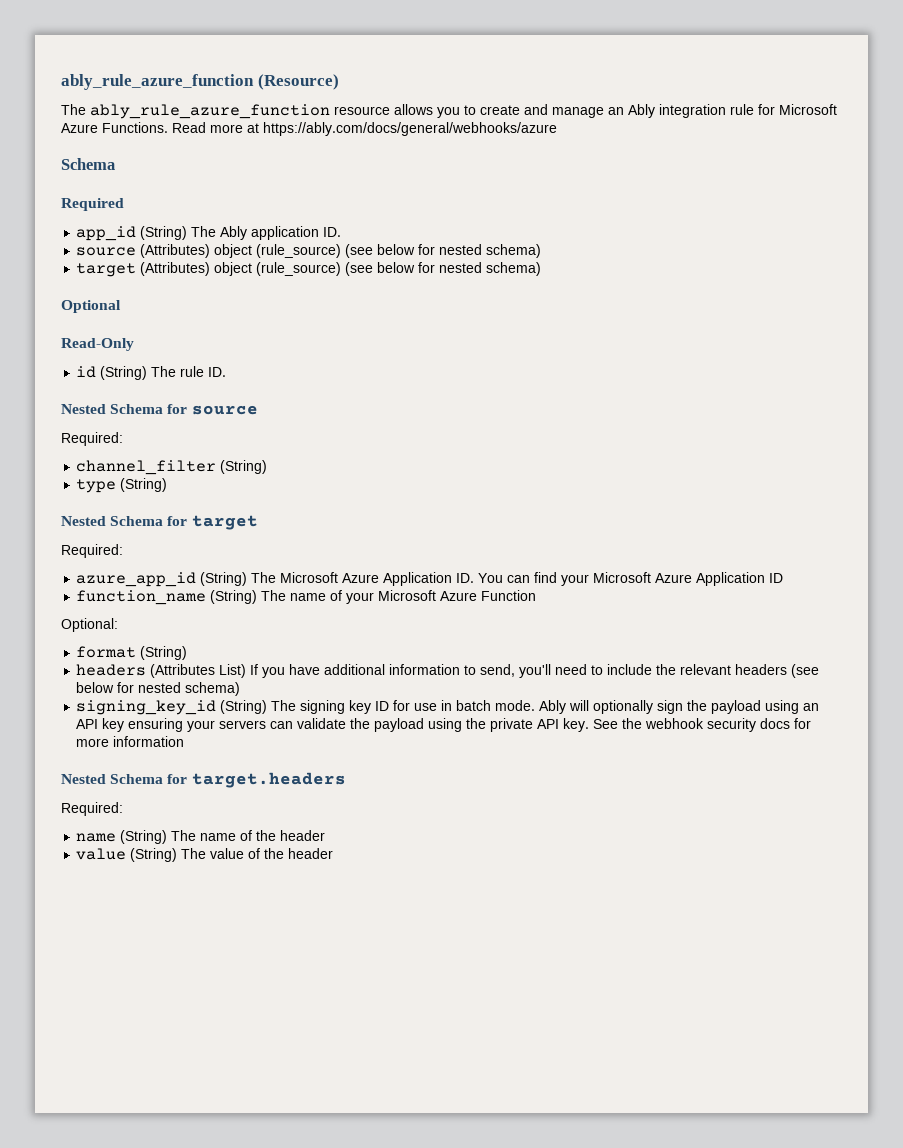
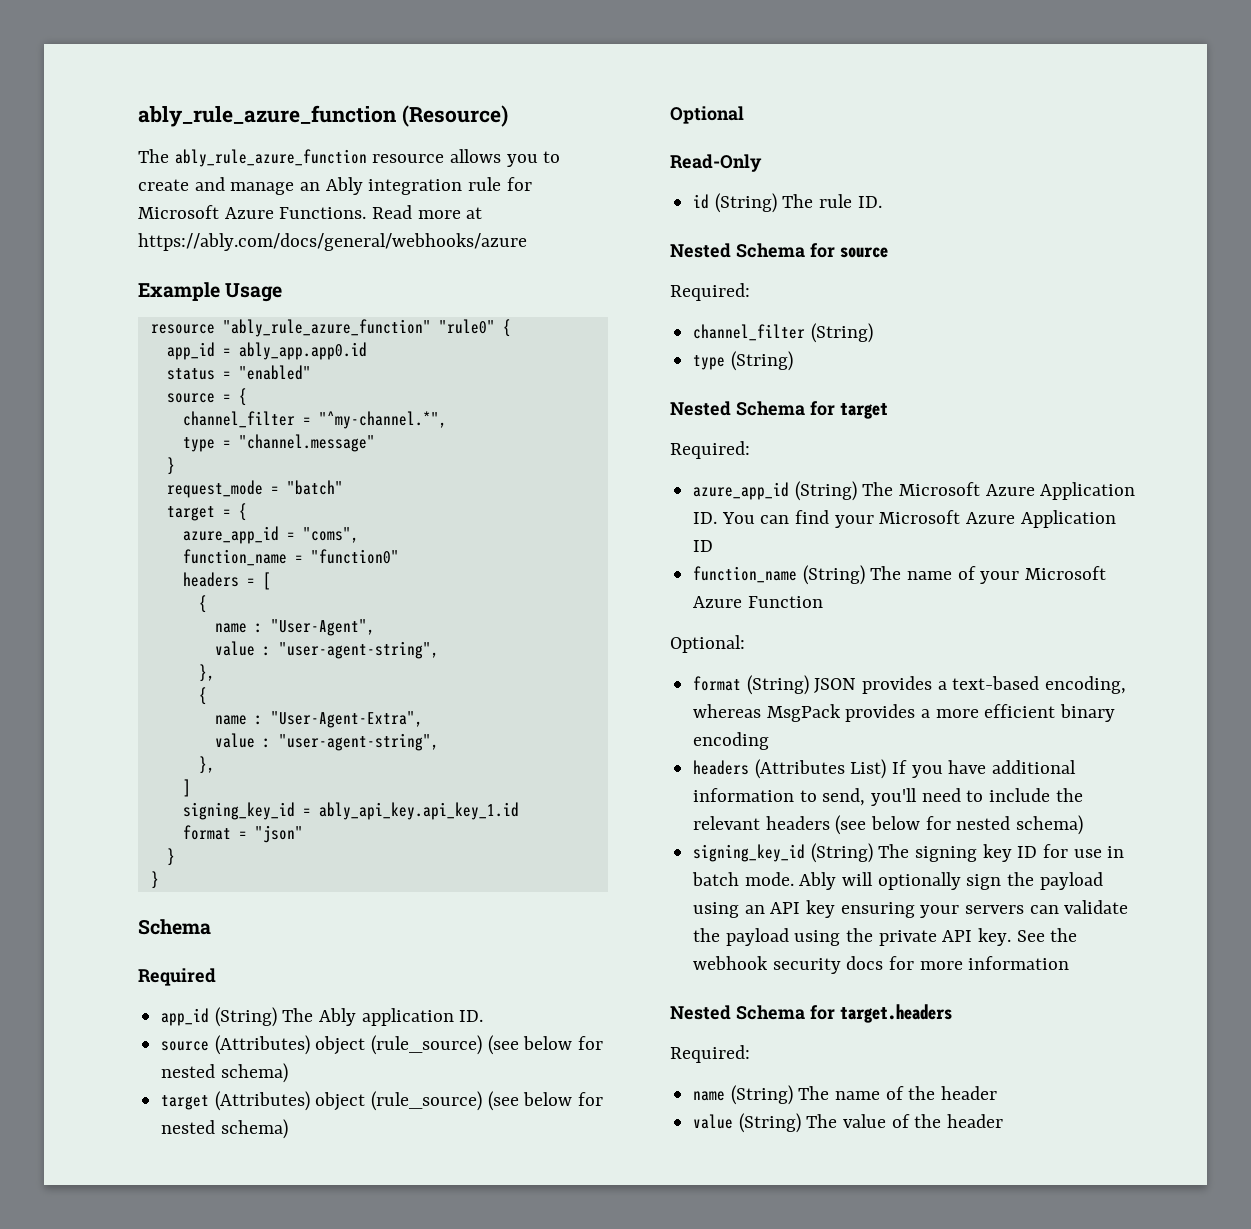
(557, 129) none -> [138,282,283,302] [150,319,511,337] [166,342,367,360] [166,365,311,380] [166,388,247,406] [182,411,447,429] [182,434,375,452] [166,457,175,475] [166,480,343,498] [166,503,247,521] [182,526,359,544] [182,549,399,566] [182,572,271,590] [198,595,207,613] [214,619,375,636] [214,641,439,659] [198,664,215,682] [198,687,207,705] [214,711,423,728] [214,733,439,751] [198,756,215,774] [182,779,191,797] [182,802,519,820] [182,825,303,843] [166,848,175,866] [150,871,159,889] // Example Usage // resource "ably_rule_azure_function" "rule0" { // app_id = ably_app.app0.id // status = "enabled" // source = { // channel_filter = "^my-channel.*", // type = "channel.message" // } // request_mode = "batch" // target = { // azure_app_id = "coms", // function_name = "function0" // headers = [ // { // name : "User-Agent", // value : "user-agent-string", // }, // { // name : "User-Agent-Extra", // value : "user-agent-string", // }, // ] // signing_key_id = ably_api_key.api_key_1.id // format = "json" // } // }
(188, 653) none -> [814,676,1127,694] [693,704,1116,722] [693,732,770,750] JSON provides a text-based encoding, whereas MsgPack provides a more efficient binary encoding

